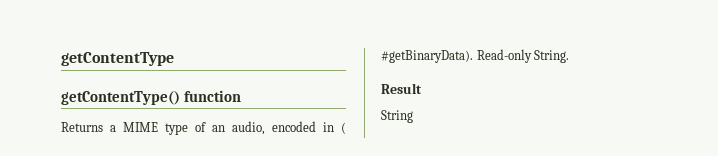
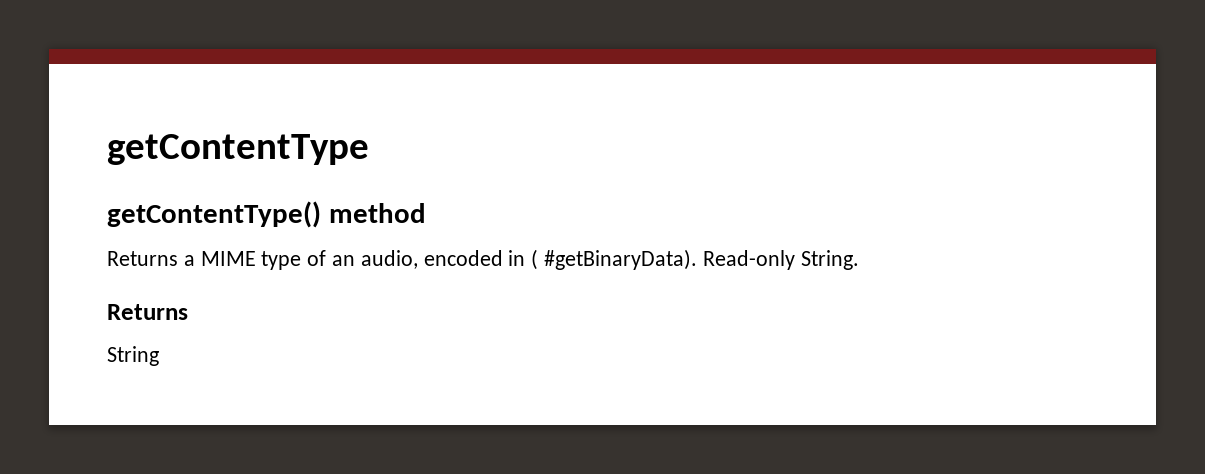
[183,90,241,102] function -> [328,203,426,223] method
[381,83,422,94] Result -> [107,304,188,320] Returns

